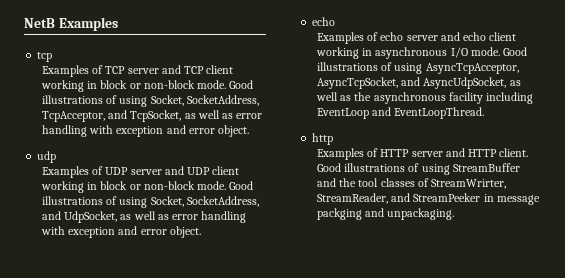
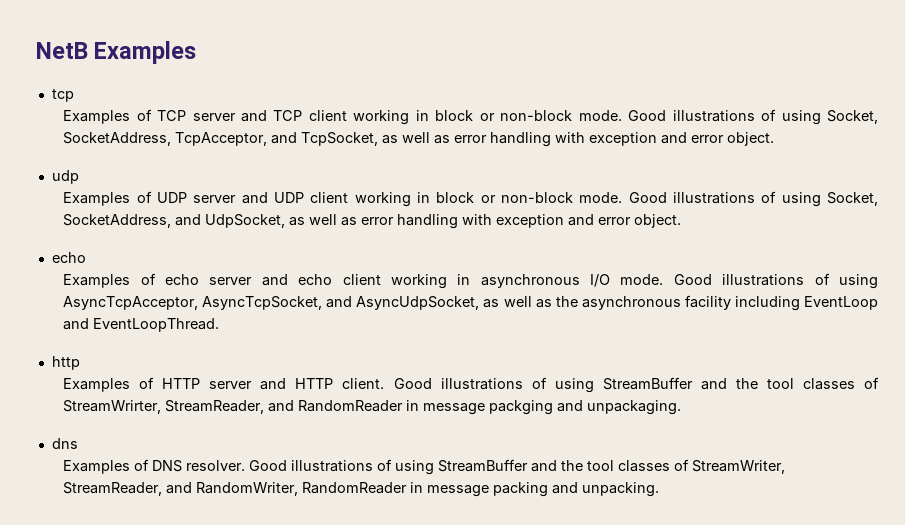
[413,193,481,202] StreamPeeker -> [298,400,404,412] RandomReader
(455, 214) none -> [51,438,78,449] [63,459,786,475] [63,482,660,497] // dns // Examples of DNS resolver. Good illustrations of using StreamBuffer and the tool classes of StreamWriter, StreamReader, and RandomWriter, RandomReader in message packing and unpacking.

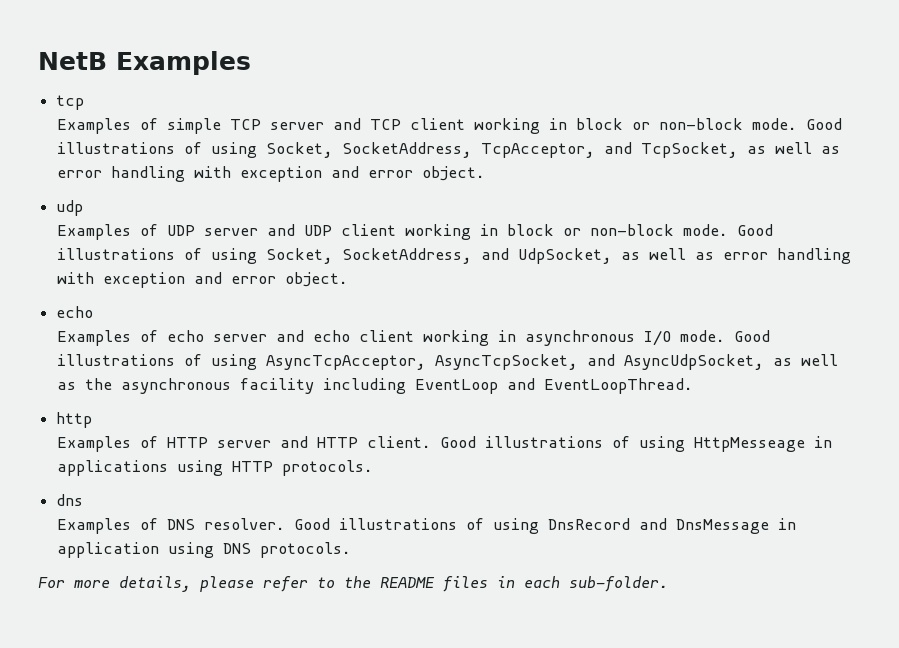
(152, 115) none -> [166,118,221,134] simple
[602,377,879,390] [63,400,682,415] StreamBuffer and the tool classes of StreamWrirter, StreamReader, and RandomReader in message packging and unpackaging. -> [693,436,832,452] [56,460,373,476] HttpMesseage in applications using HTTP protocols.
[438,459,786,474] [63,482,660,497] StreamBuffer and the tool classes of StreamWriter, StreamReader, and RandomWriter, RandomReader in message packing and unpacking. -> [547,518,796,534] [56,542,351,558] [38,576,668,592] DnsRecord and DnsMessage in application using DNS protocols. // For more details, please refer to the README files in each sub-folder.

